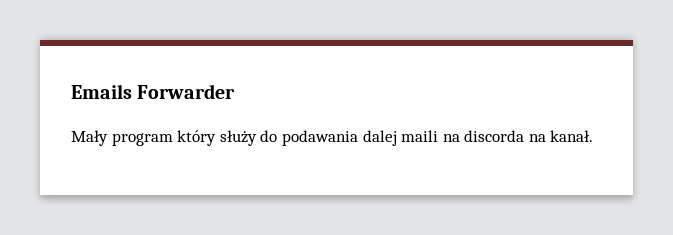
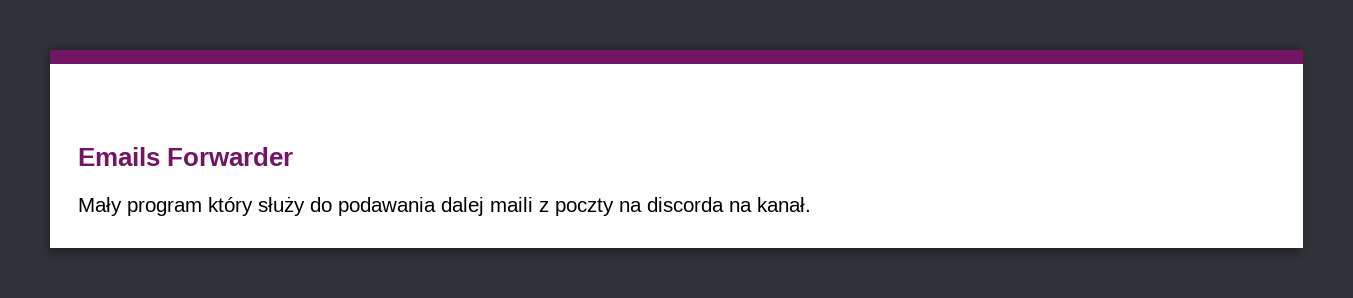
(439, 136) none -> [539,198,614,216] z poczty

